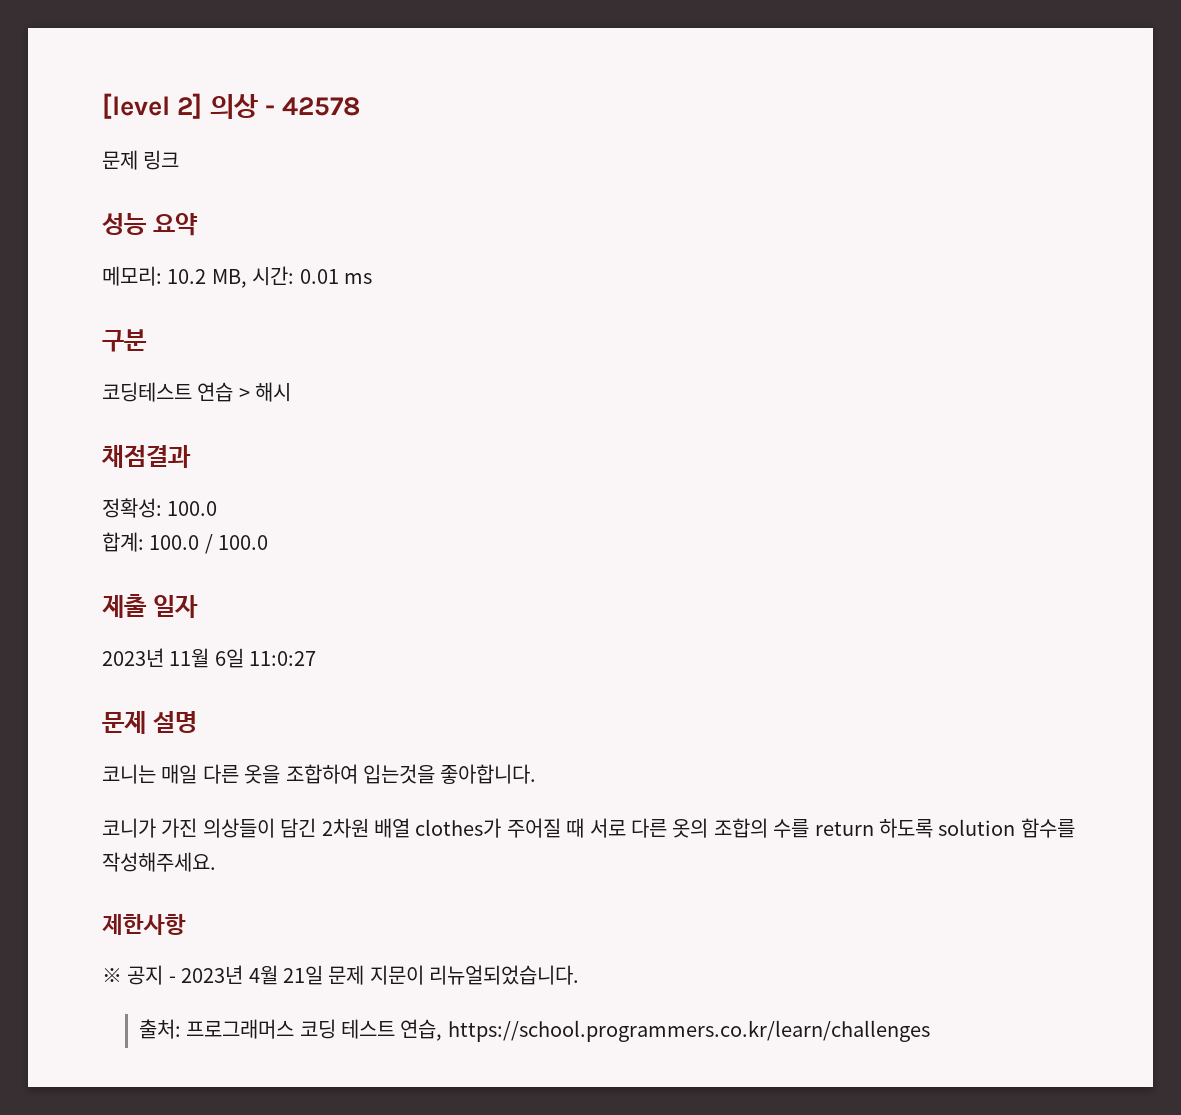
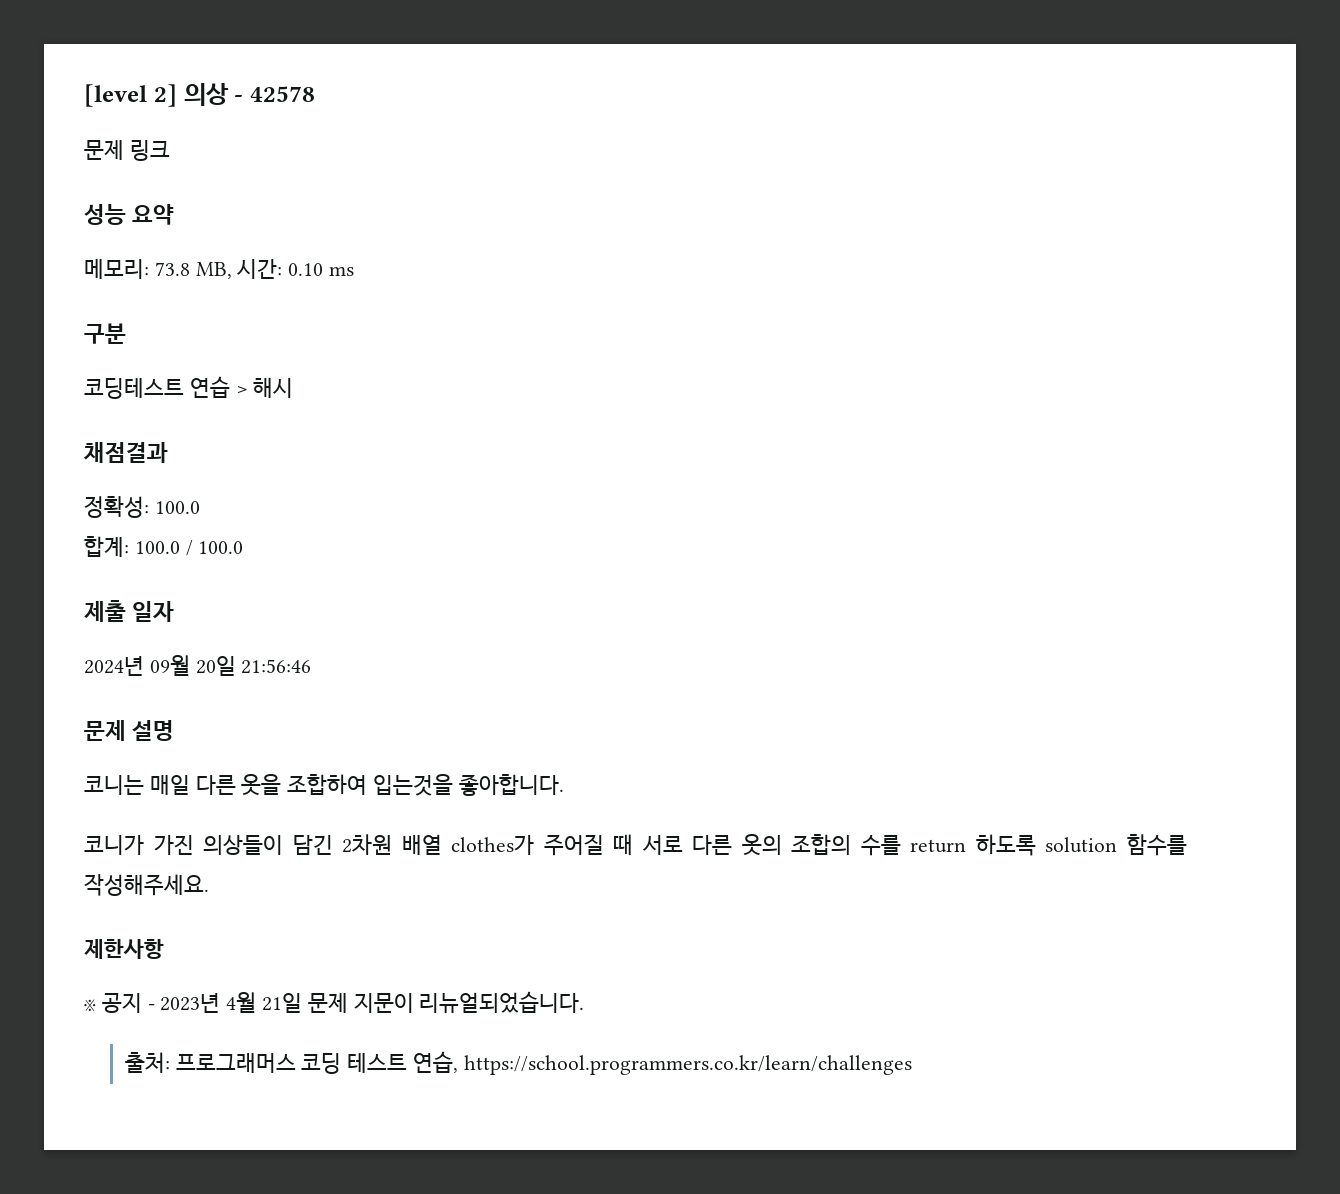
[167,269,207,284] 10.2 -> [154,262,190,276] 73.8
[299,269,339,284] 0.01 -> [288,263,324,276] 0.10
[102,648,317,668] 2023년 11월 6일 11:0:27 -> [84,655,312,676] 2024년 09월 20일 21:56:46

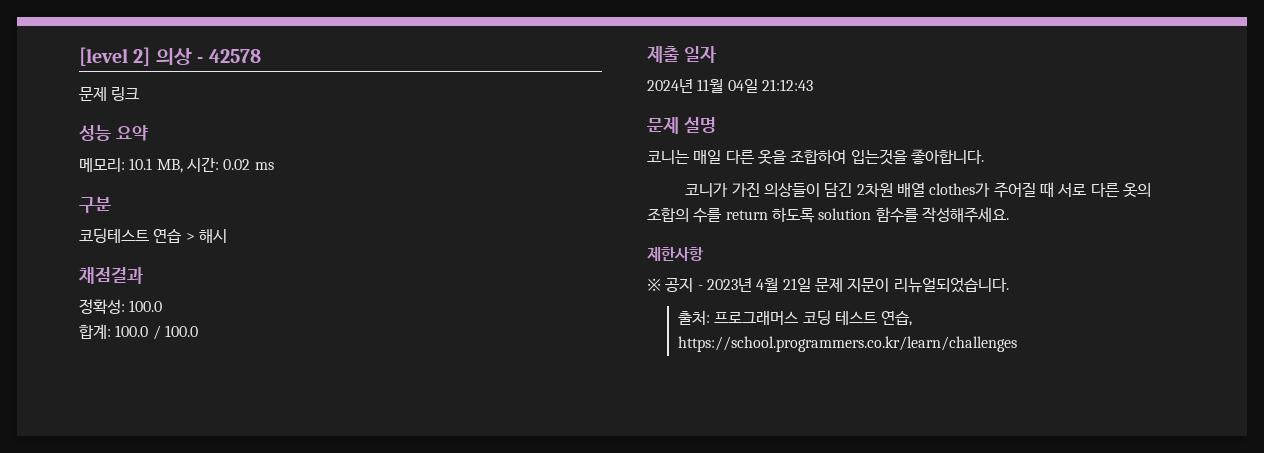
[154,262,190,276] 73.8 -> [129,158,153,170] 10.1
[288,263,324,276] 0.10 -> [223,159,251,170] 0.02
[149,655,312,676] 09월 20일 21:56:46 -> [697,78,813,93] 11월 04일 21:12:43

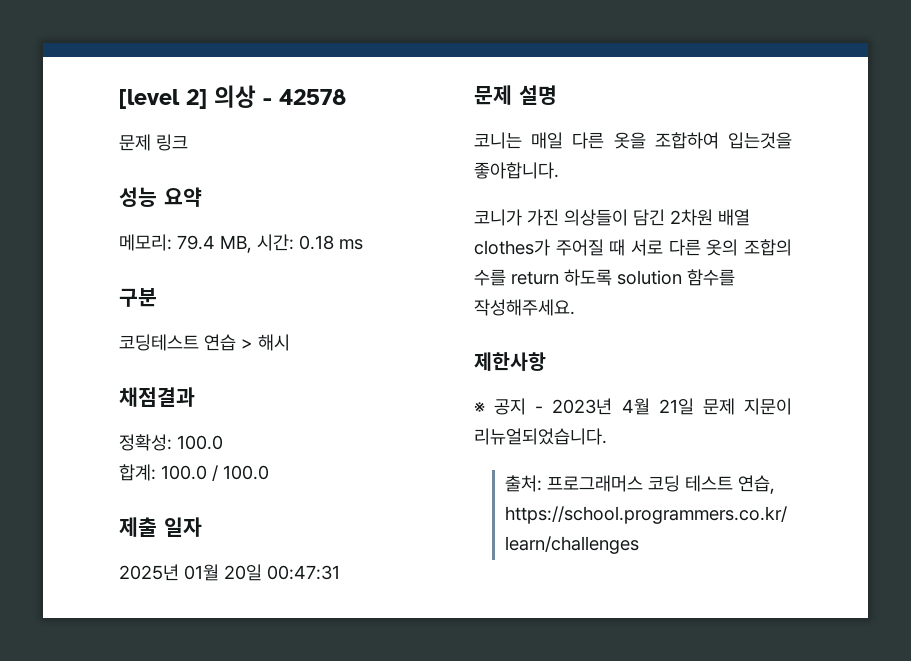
[129,158,153,170] 10.1 -> [177,235,215,250] 79.4
[223,159,251,170] 0.02 -> [299,235,334,250] 0.18
[647,78,813,93] 2024년 11월 04일 21:12:43 -> [119,564,340,581] 2025년 01월 20일 00:47:31

